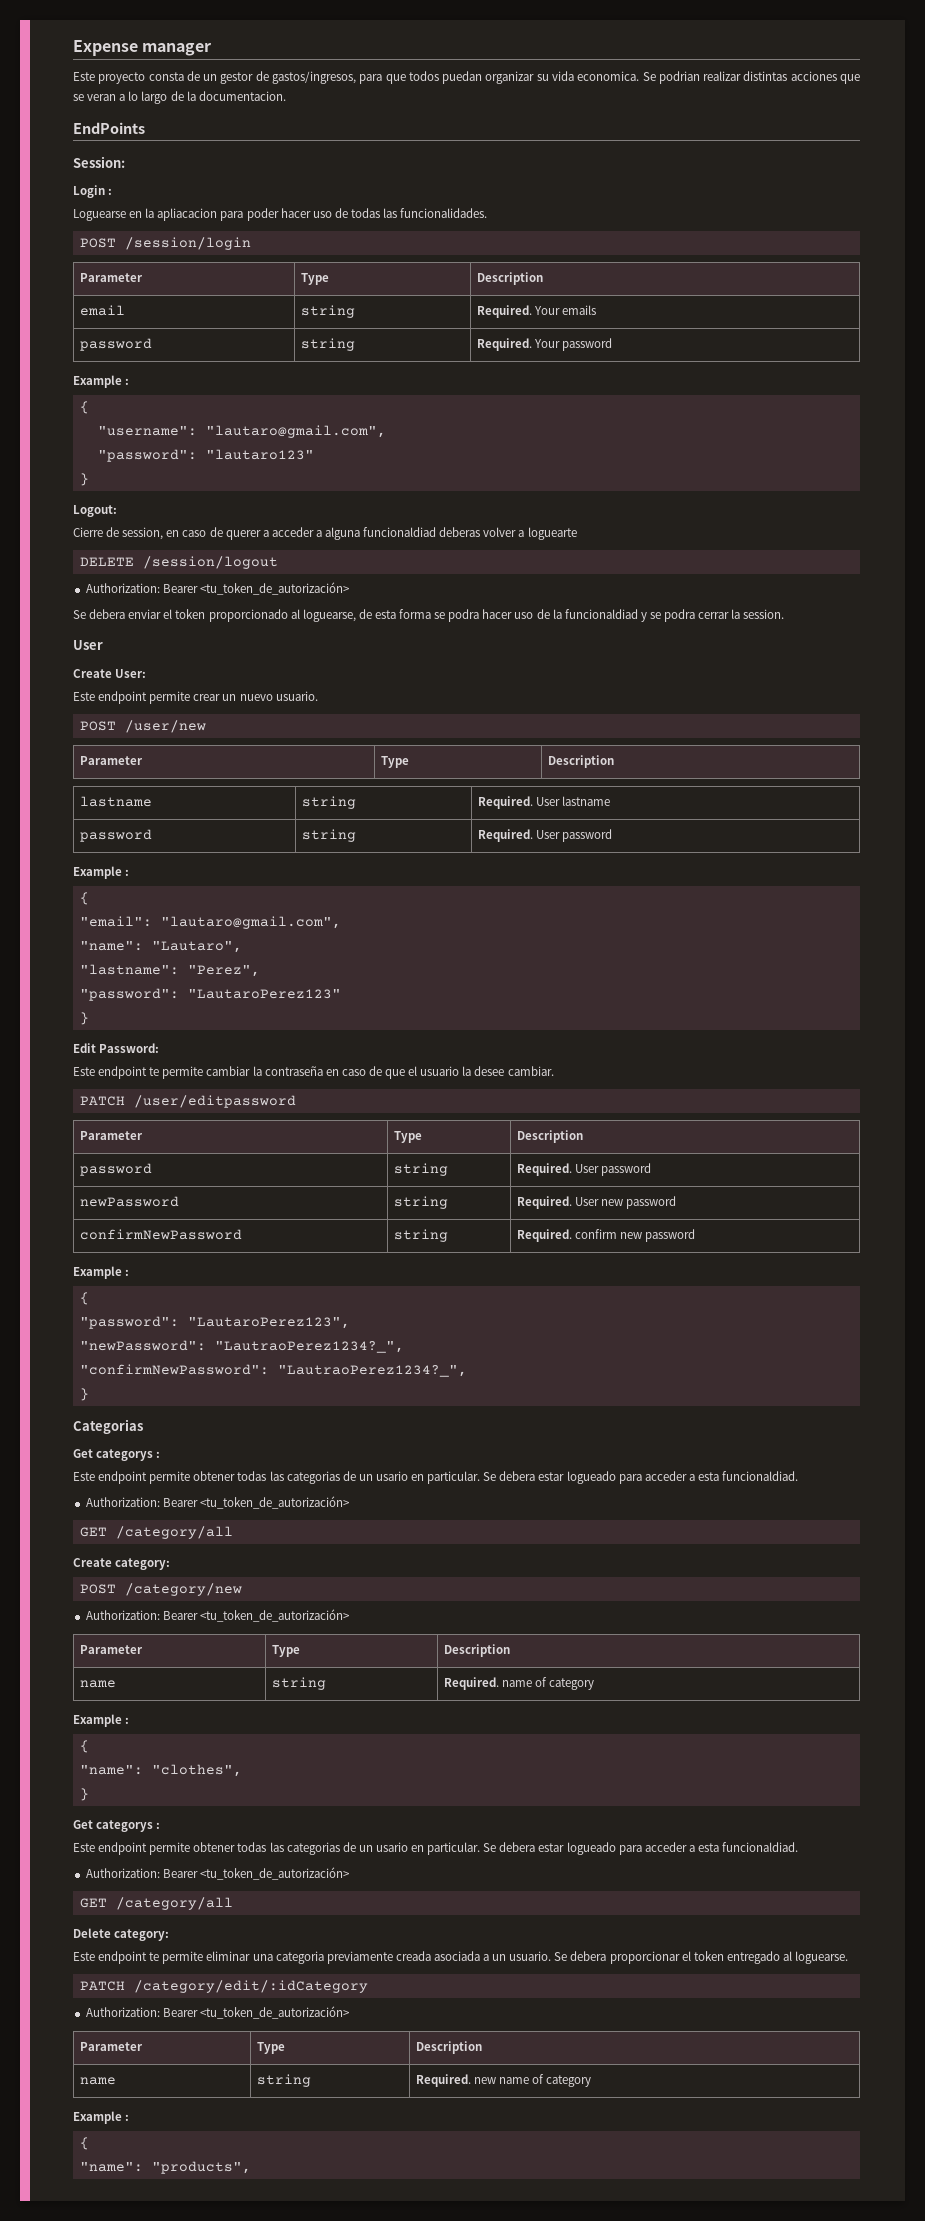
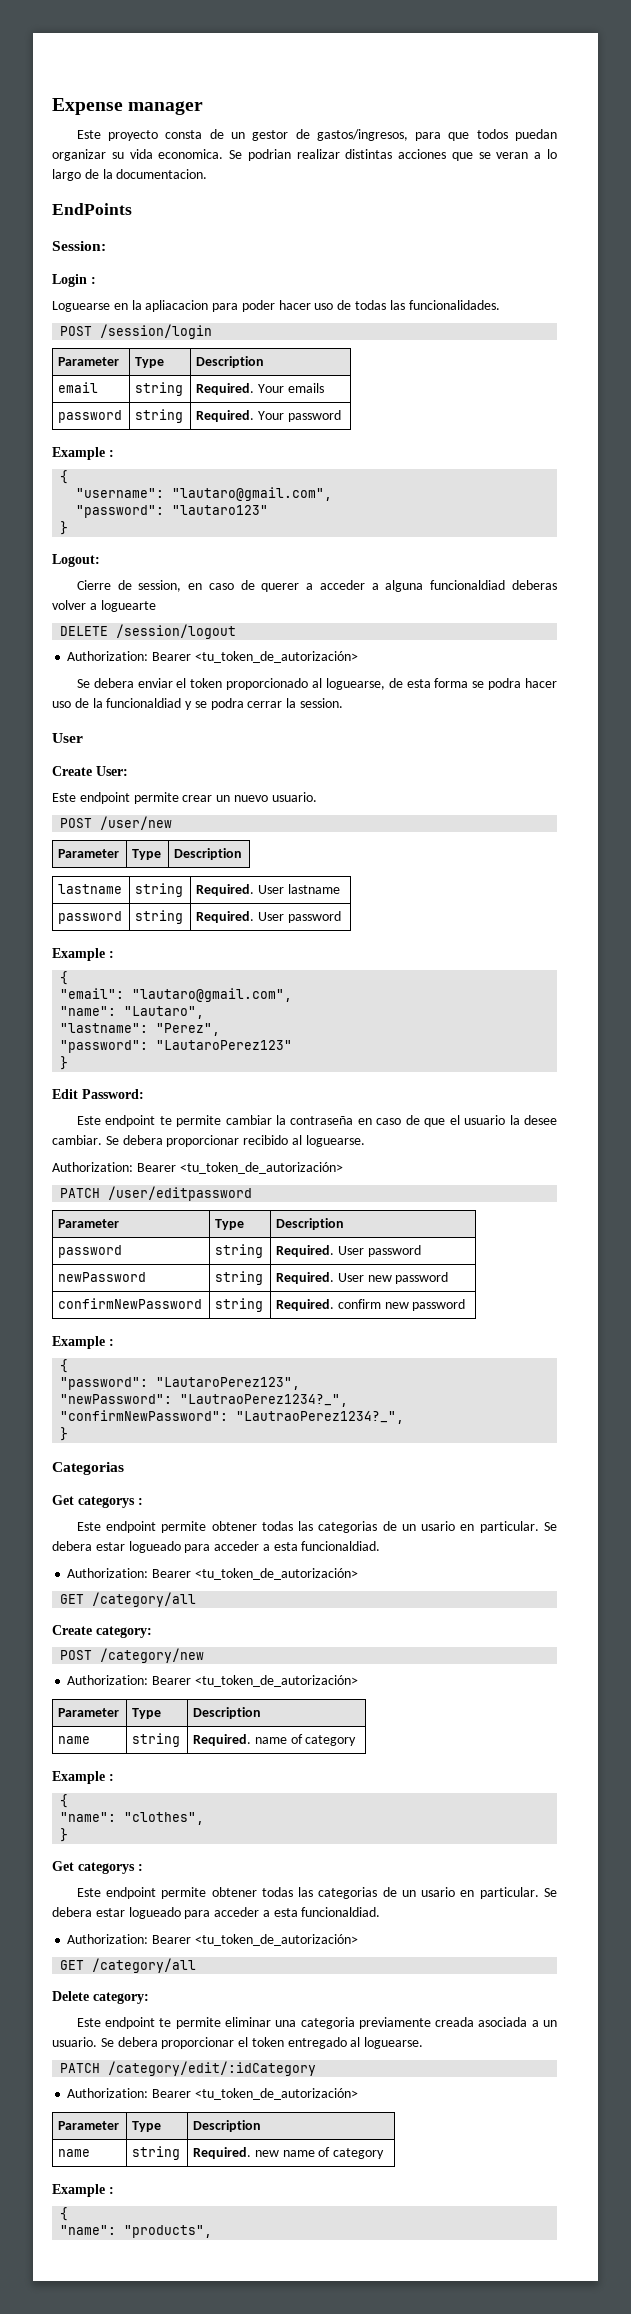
(554, 1071) none -> [105,1135,365,1147] [52,1162,343,1174] Se debera proporcionar recibido al loguearse. // Authorization: Bearer <tu_token_de_autorización>

